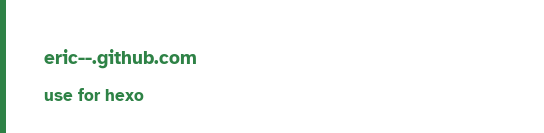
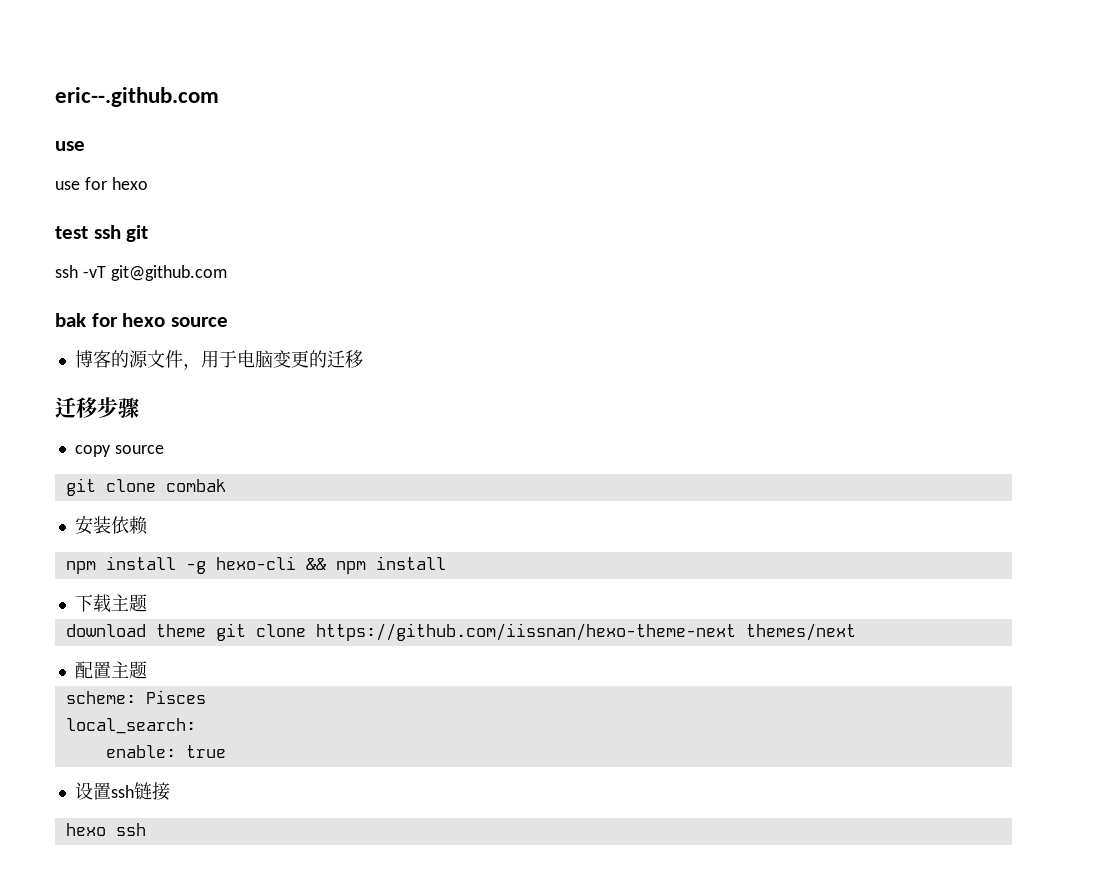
[78,88,144,101] for hexo -> [55,177,148,190] [55,225,149,242] [55,265,227,281] [55,313,229,327] [74,350,363,370] [55,397,139,418] [74,445,164,457] [65,478,226,496] [74,515,148,535] [65,556,446,574] [74,594,147,612] [65,623,856,641] [74,661,147,679] [65,690,206,704] [65,718,196,734] [105,745,226,758] [74,782,170,801] [65,823,146,836] // use for hexo // test ssh git // ssh -vT git@github.com // bak for hexo source // 博客的源文件，用于电脑变更的迁移 // 迁移步骤 // copy source // git clone combak // 安装依赖 // npm install -g hexo-cli && npm install // 下载主题 // download theme git clone https://github.com/iissnan/hexo-theme-next themes/next // 配置主题 // scheme: Pisces // local_search: // enable: true // 设置ssh链接 // hexo ssh

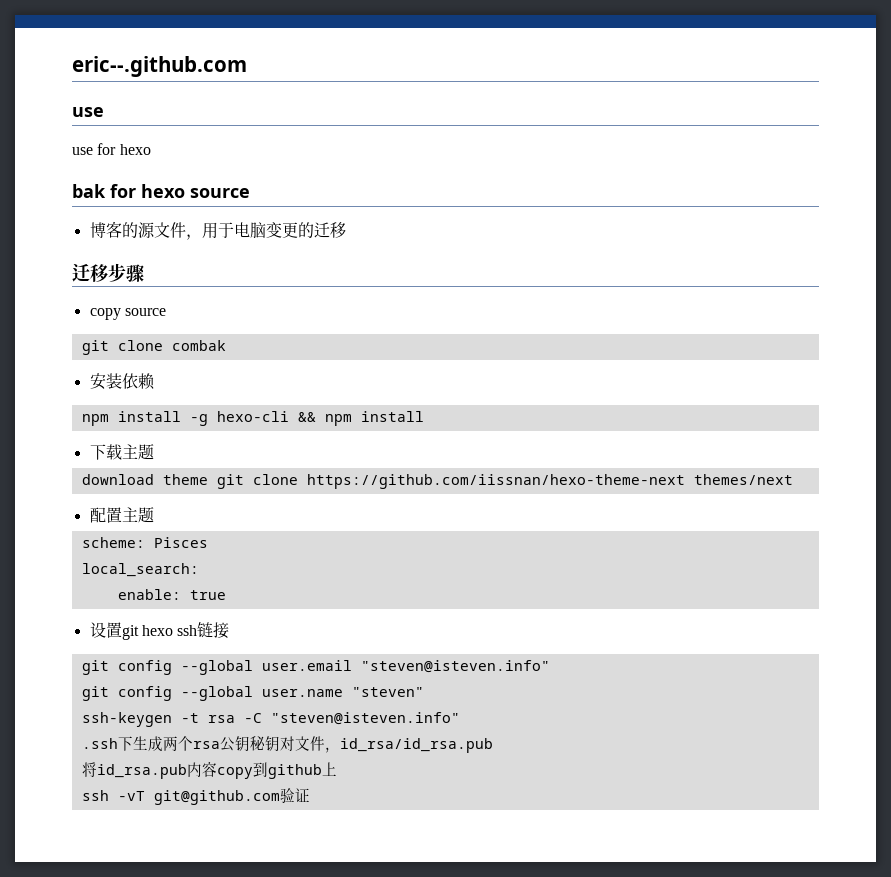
[55,225,149,242] [55,265,227,281] // test ssh git // ssh -vT git@github.com -> (151, 149) none
(111, 791) none -> [121,625,173,640] git hexo
[65,823,146,836] hexo ssh -> [81,660,550,675] [81,686,424,701] [81,712,460,727] [81,736,493,753] [81,761,337,779] [81,788,310,805] git config --global user.email "steven@isteven.info" // git config --global user.name "steven" // ssh-keygen -t rsa -C "steven@isteven.info" // .ssh下生成两个rsa公钥秘钥对文件，id_rsa/id_rsa.pub // 将id_rsa.pub内容copy到github上 // ssh -vT git@github.com验证

